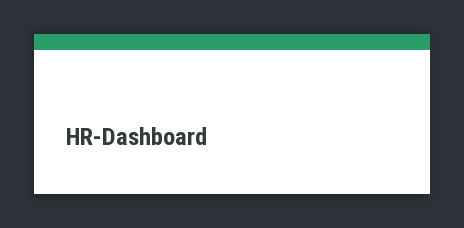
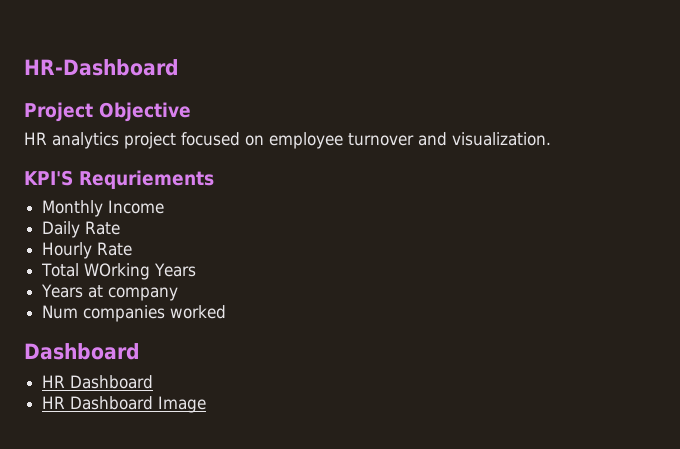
(207, 136) none -> [24,102,191,122] [24,132,551,149] [24,170,214,189] [42,200,165,217] [42,221,121,238] [42,242,133,259] [41,263,197,280] [41,284,179,301] [42,305,227,322] [24,343,140,360] [42,375,154,389] [42,396,207,413] // Project Objective // HR analytics project focused on employee turnover and visualization. // KPI'S Requriements // Monthly Income // Daily Rate // Hourly Rate // Total WOrking Years // Years at company // Num companies worked // Dashboard // HR Dashboard // HR Dashboard Image

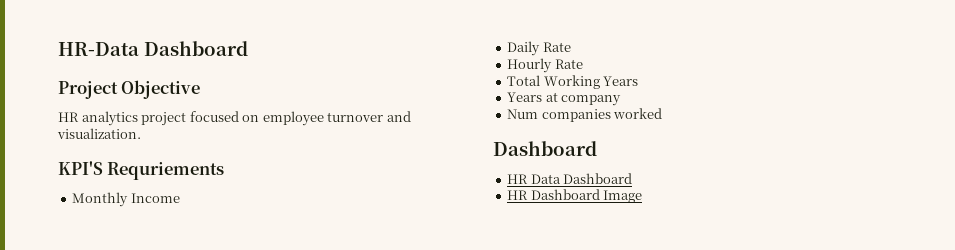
[24,59,179,76] HR-Dashboard -> [58,41,248,56] HR-Data Dashboard
[84,263,151,280] WOrking -> [543,75,600,89] Working
(66, 381) none -> [530,174,561,184] Data

